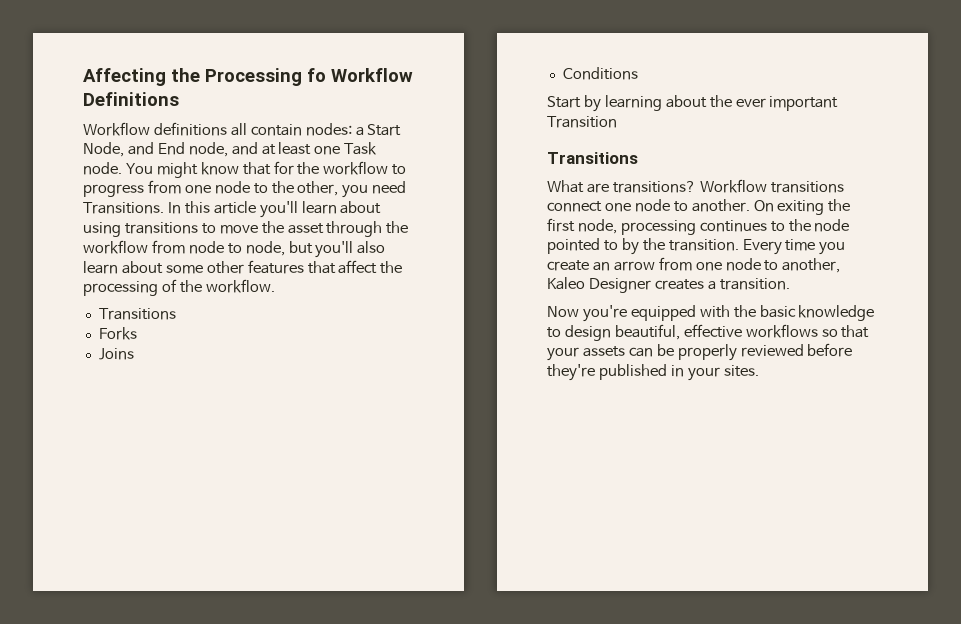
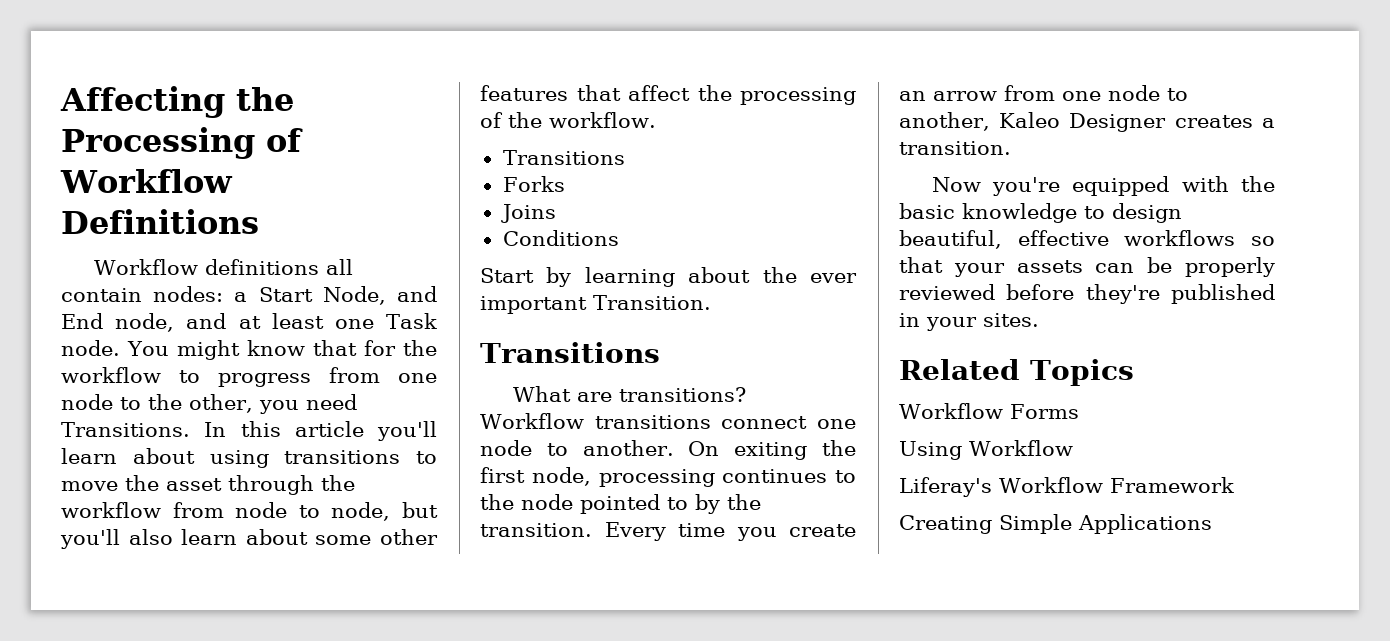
[307,68,326,82] fo -> [266,128,303,152] of
[547,116,617,128] Transition -> [593,295,711,310] Transition.
(759, 371) none -> [899,359,1134,386] [899,403,1079,419] [899,440,1073,460] [899,477,1234,497] [899,514,1212,534] // Related Topics // Workflow Forms // Using Workflow // Liferay's Workflow Framework // Creating Simple Applications

